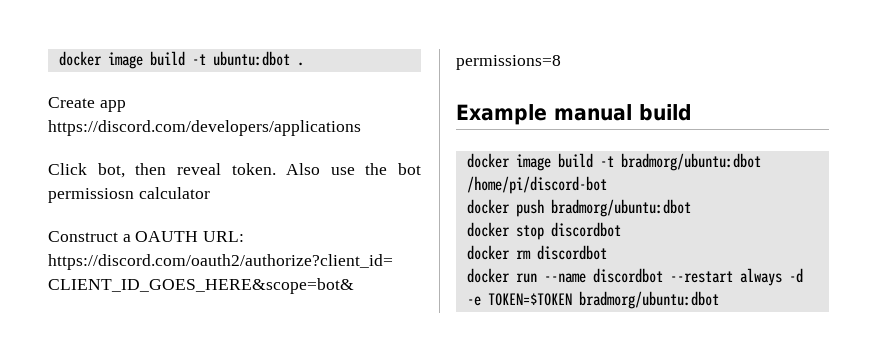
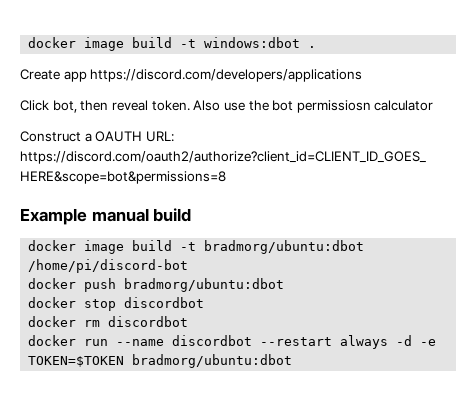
[58,51,290,69] docker image build -t ubuntu:dbot -> [28,37,301,51] docker image build -t windows:dbot

